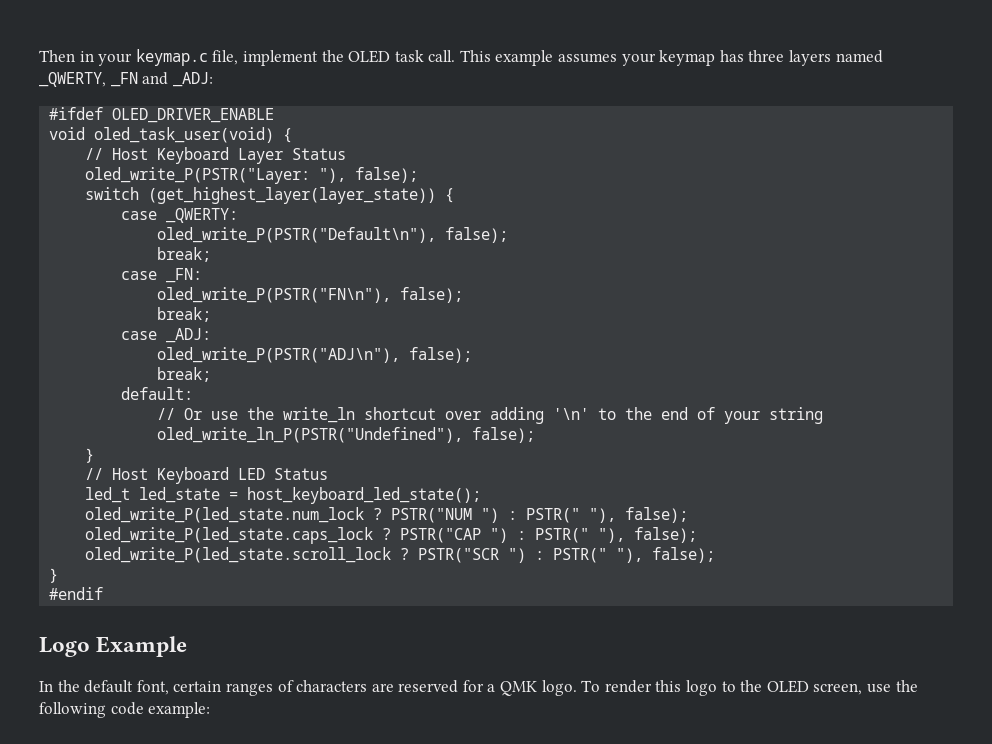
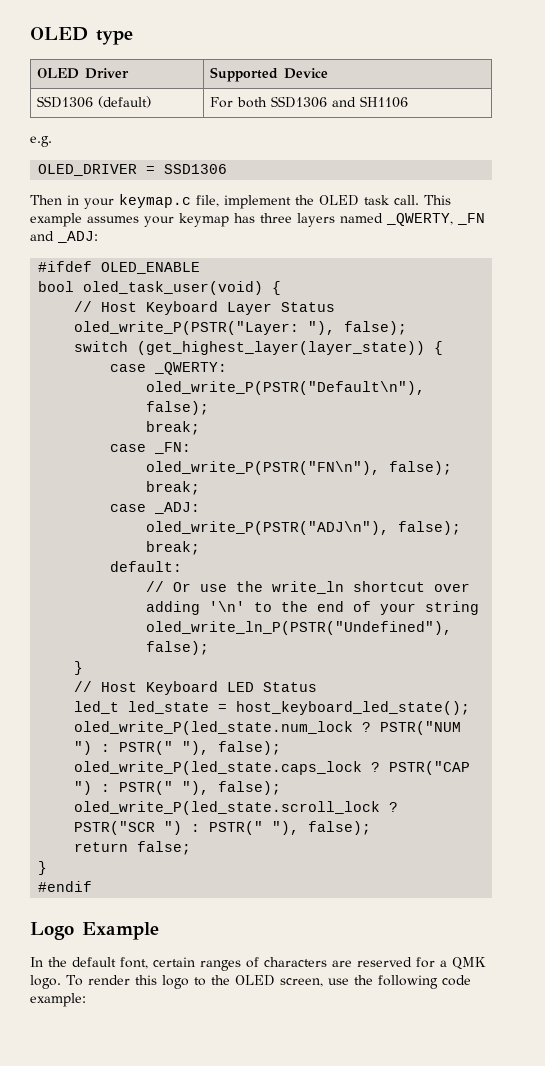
(39, 56) none -> [30,27,133,45] [36,68,129,79] [209,67,328,82] [36,96,151,108] [209,96,408,108] [30,136,52,147] [38,164,228,176] OLED type // OLED Driver | Supported Device // SSD1306 (default) | For both SSD1306 and SH1106 // e.g. // OLED_DRIVER = SSD1306 //
[112,108,275,123] [49,127,86,140] OLED_DRIVER_ENABLE // void -> [101,262,201,274] [38,281,75,292] OLED_ENABLE // bool
(716, 555) none -> [74,841,192,855] // return false;

